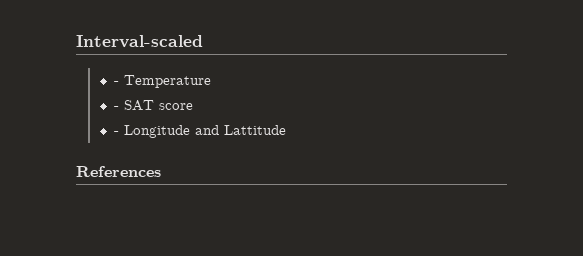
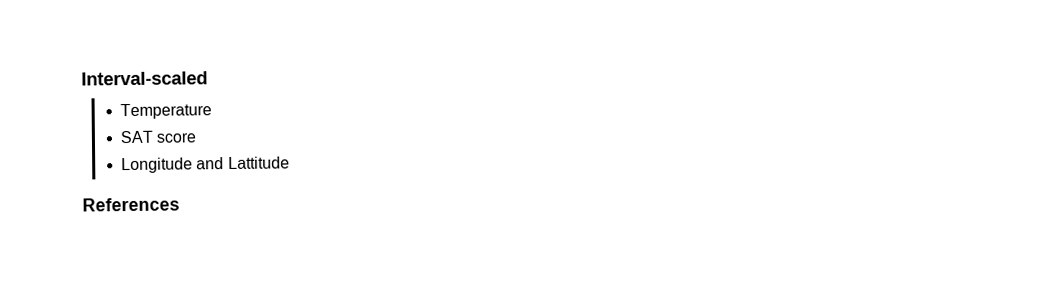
[114,81,120,85] - -> (208, 78) none
[114,106,120,110] - -> (213, 111) none
[114,131,120,135] - -> (197, 137) none

